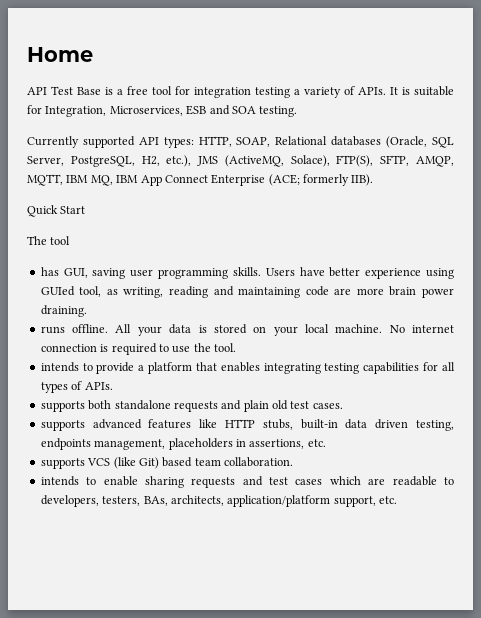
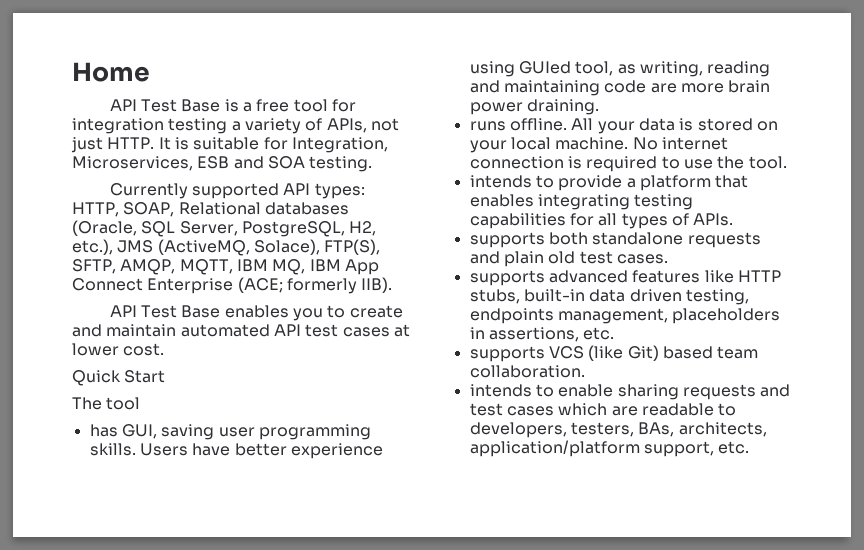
[358,87,386,95] APIs. -> [326,118,399,133] [71,137,155,153] APIs, not just HTTP.
(374, 180) none -> [109,305,403,321] [72,324,410,337] [72,343,165,356] // API Test Base enables you to create and maintain automated API test cases at lower cost.

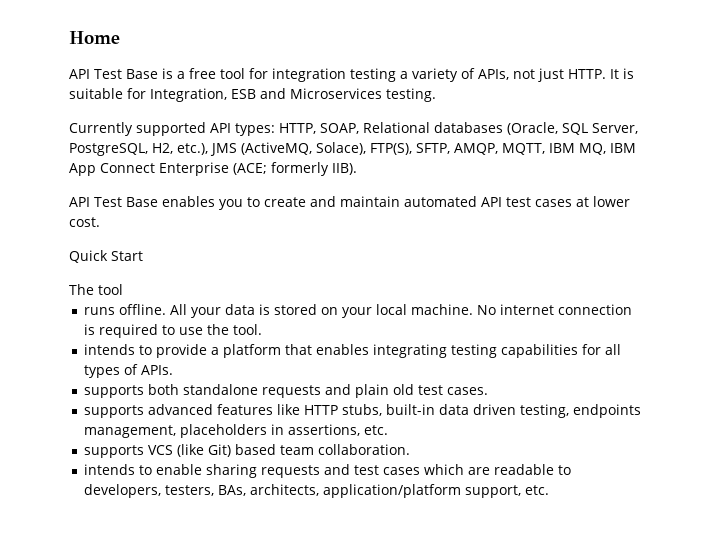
[72,156,193,171] Microservices, -> (227, 95) none
[267,156,305,169] SOA -> [290,88,382,99] Microservices
[89,424,371,440] [89,443,383,459] [469,61,771,77] [469,80,771,96] [469,99,599,115] // has GUI, saving user programming skills. Users have better experience using GUIed tool, as writing, reading and maintaining code are more brain power draining. -> (123, 289) none

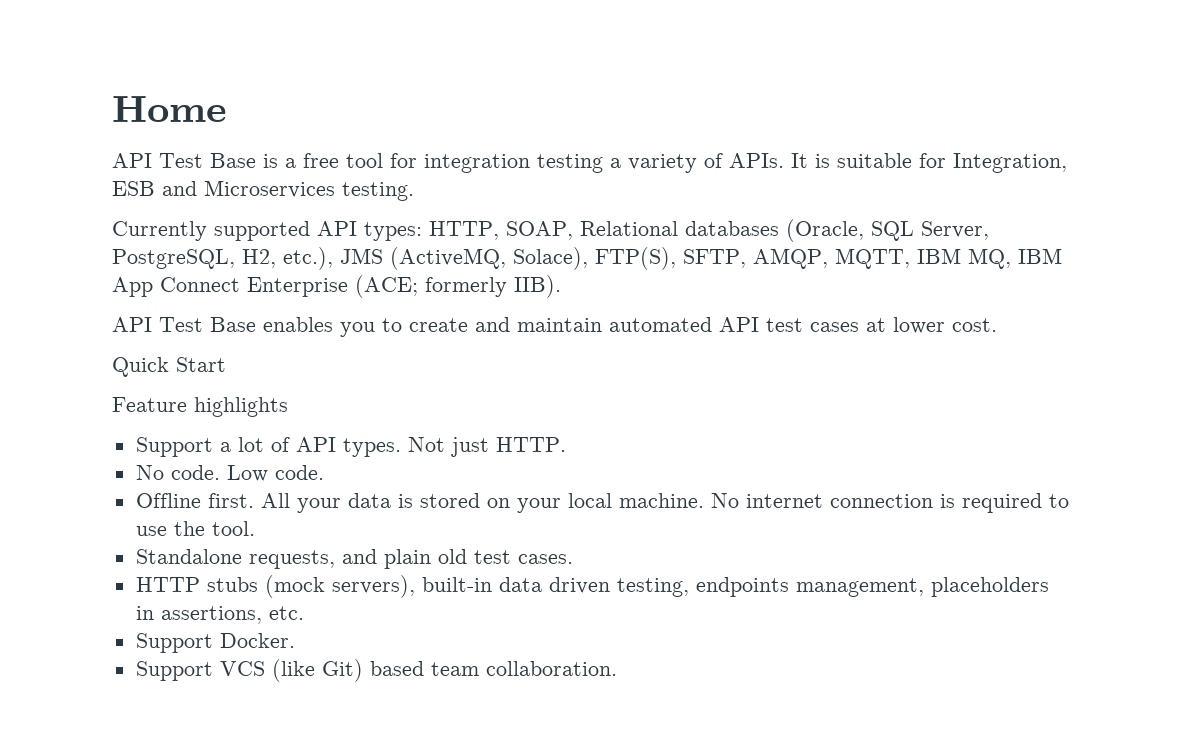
[477,68,606,82] APIs, not just HTTP. -> [729,153,784,168] APIs.
[69,284,123,295] [83,304,166,315] The tool // runs offline. -> [112,397,288,417] [135,437,566,457] [135,465,324,482] [135,493,254,508] Feature highlights // Support a lot of API types. Not just HTTP. // No code. Low code. // Offline first.
[83,344,621,358] [83,364,173,378] [83,384,321,398] intends to provide a platform that enables integrating testing capabilities for all types of APIs. // supports both standalone requests -> [135,549,335,569] Standalone requests,
[83,404,382,418] supports advanced features like HTTP stubs, -> [135,575,415,598] HTTP stubs (mock servers),
[83,445,144,458] supports -> [135,633,295,653] [135,661,213,681] Support Docker. // Support
[83,464,571,478] [83,484,549,498] // intends to enable sharing requests and test cases which are readable to developers, testers, BAs, architects, application/platform support, etc. -> (617, 668) none

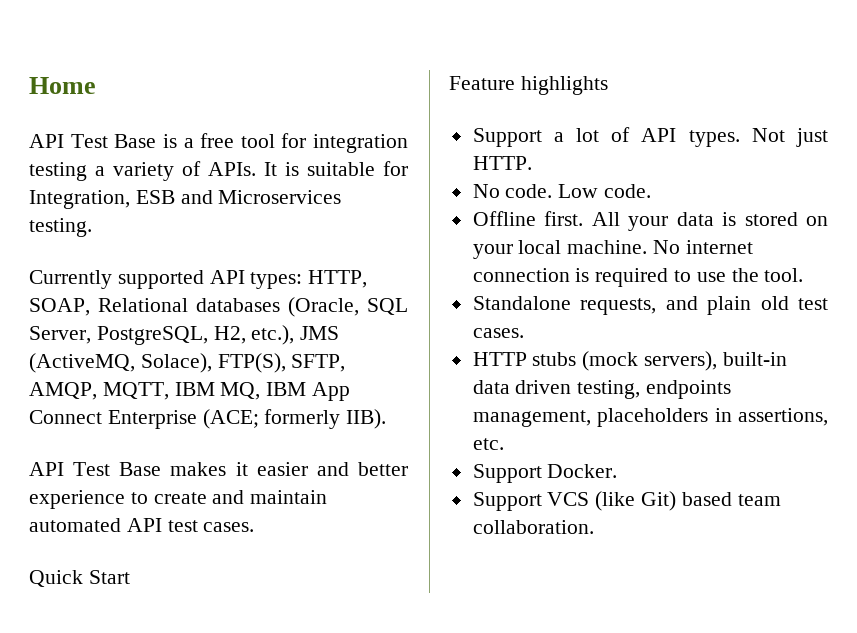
[263,317,375,337] enables you -> [170,462,408,476] [29,490,125,509] makes it easier and better experience
[810,317,997,334] cases at lower cost. -> [203,522,255,532] cases.

